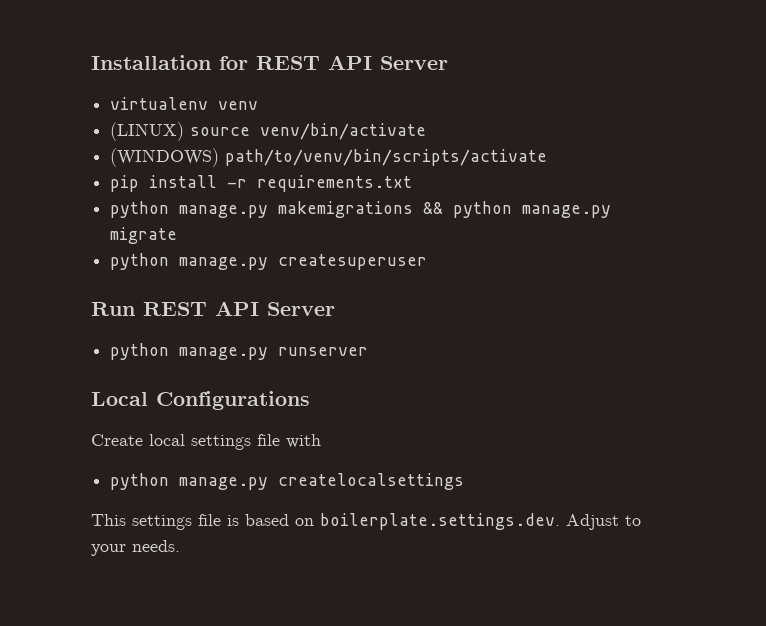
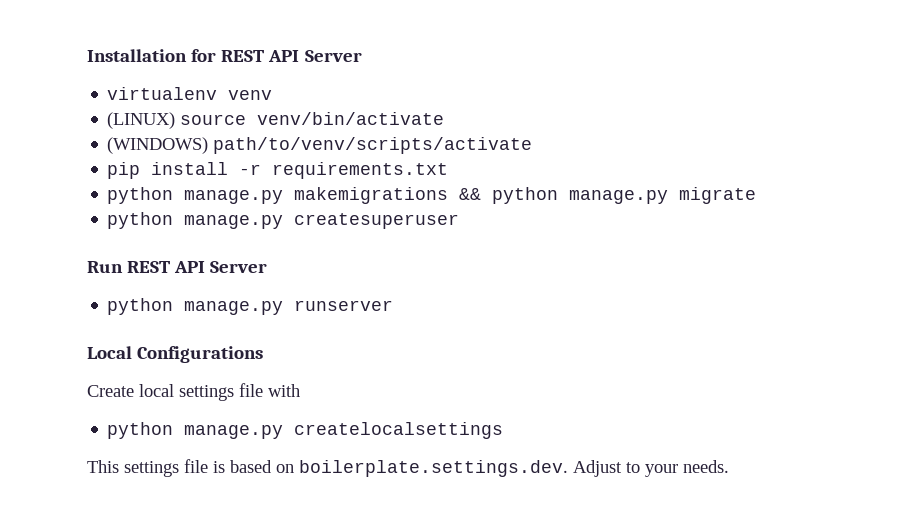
[225,149,548,166] path/to/venv/bin/scripts/activate -> [213,137,533,154] path/to/venv/scripts/activate

